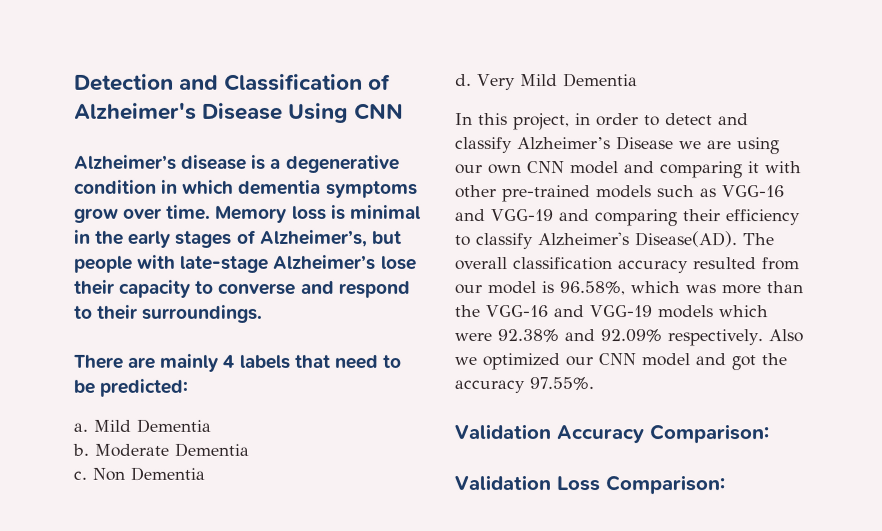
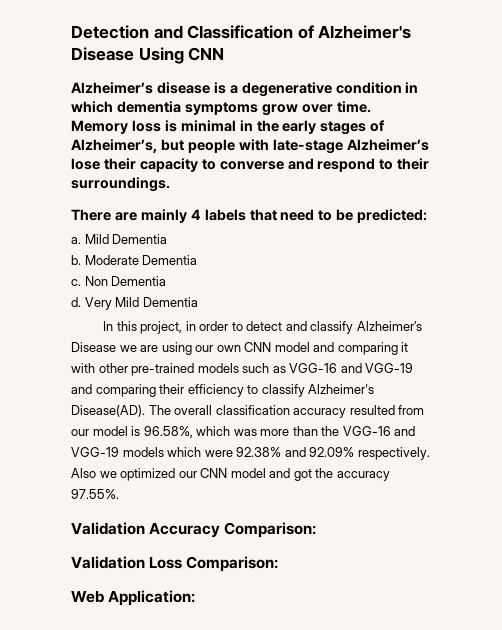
(725, 485) none -> [71,590,196,606] // Web Application:

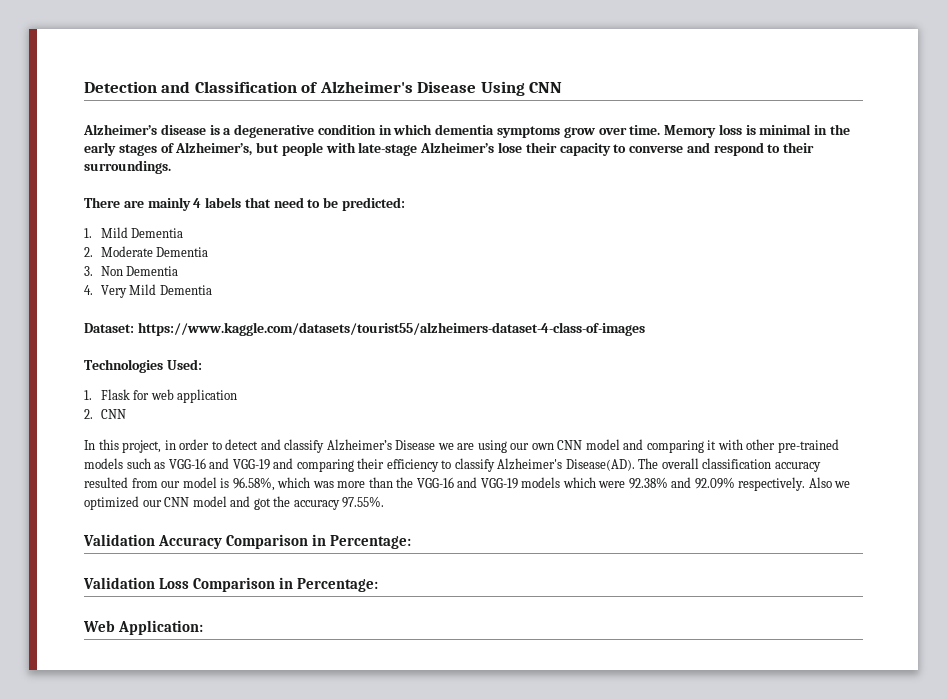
[71,234,168,244] [71,255,81,265] a. Mild Dementia // b. -> [84,227,184,238] [84,247,93,257] 1. Mild Dementia // 2.
[71,279,81,286] c. -> [84,266,93,276] 3.
[71,297,81,307] d. -> [84,285,93,295] 4.
(198, 302) none -> [84,322,645,336] [84,359,202,373] [84,389,238,403] [84,409,126,419] // Dataset: https://www.kaggle.com/datasets/tourist55/alzheimers-dataset-4-class-of-images // Technologies Used: // 1. Flask for web application // 2. CNN
[224,522,317,538] Comparison: -> [226,534,412,549] Comparison in Percentage:
[186,556,279,572] Comparison: -> [193,577,379,592] Comparison in Percentage:

